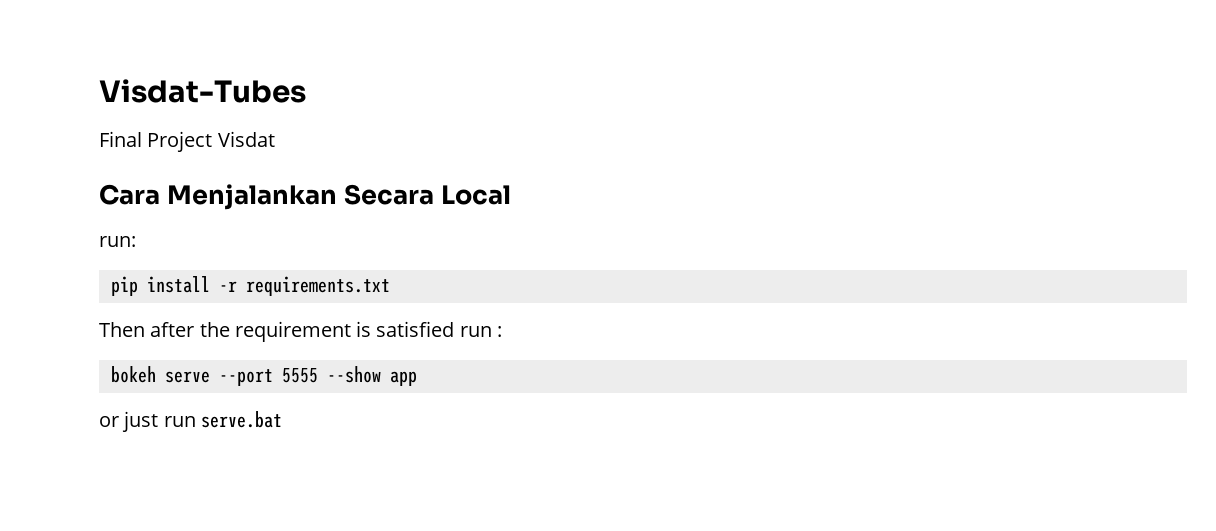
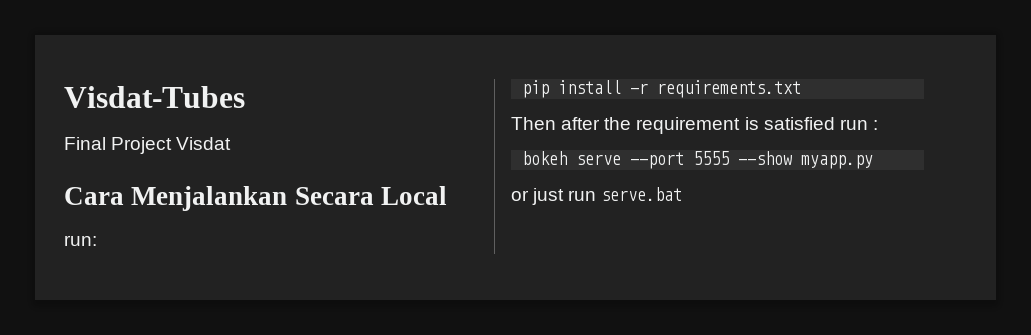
[389,371,417,386] app -> [801,155,874,169] myapp.py

